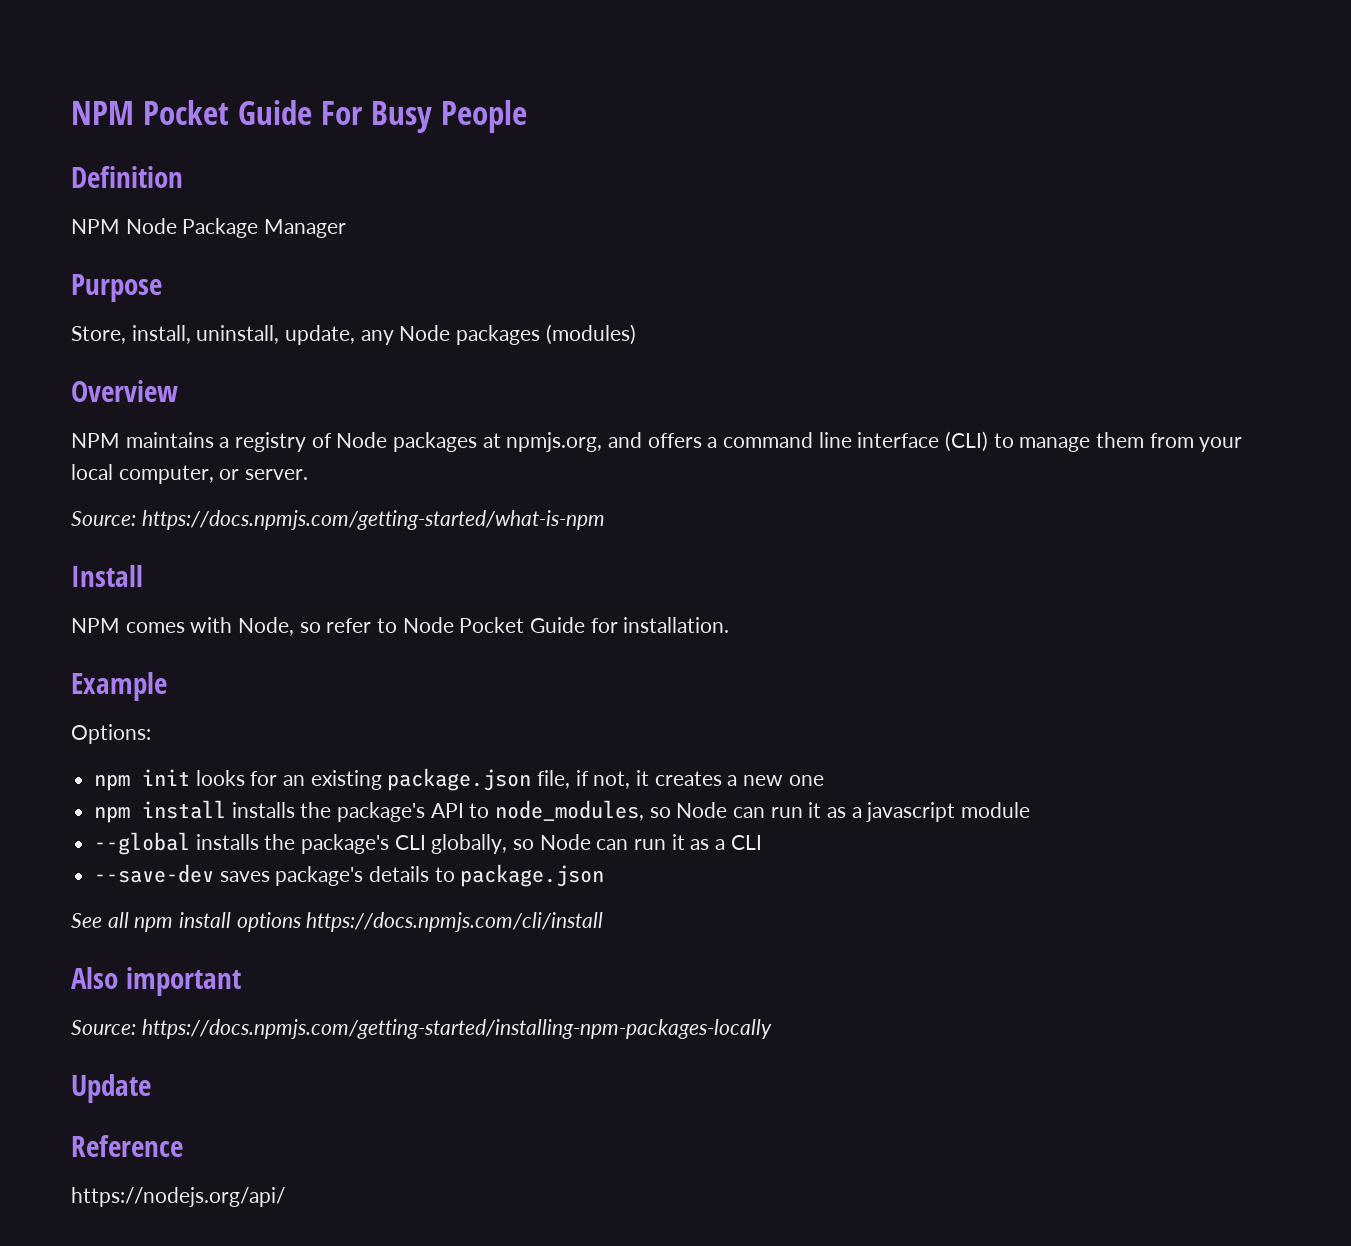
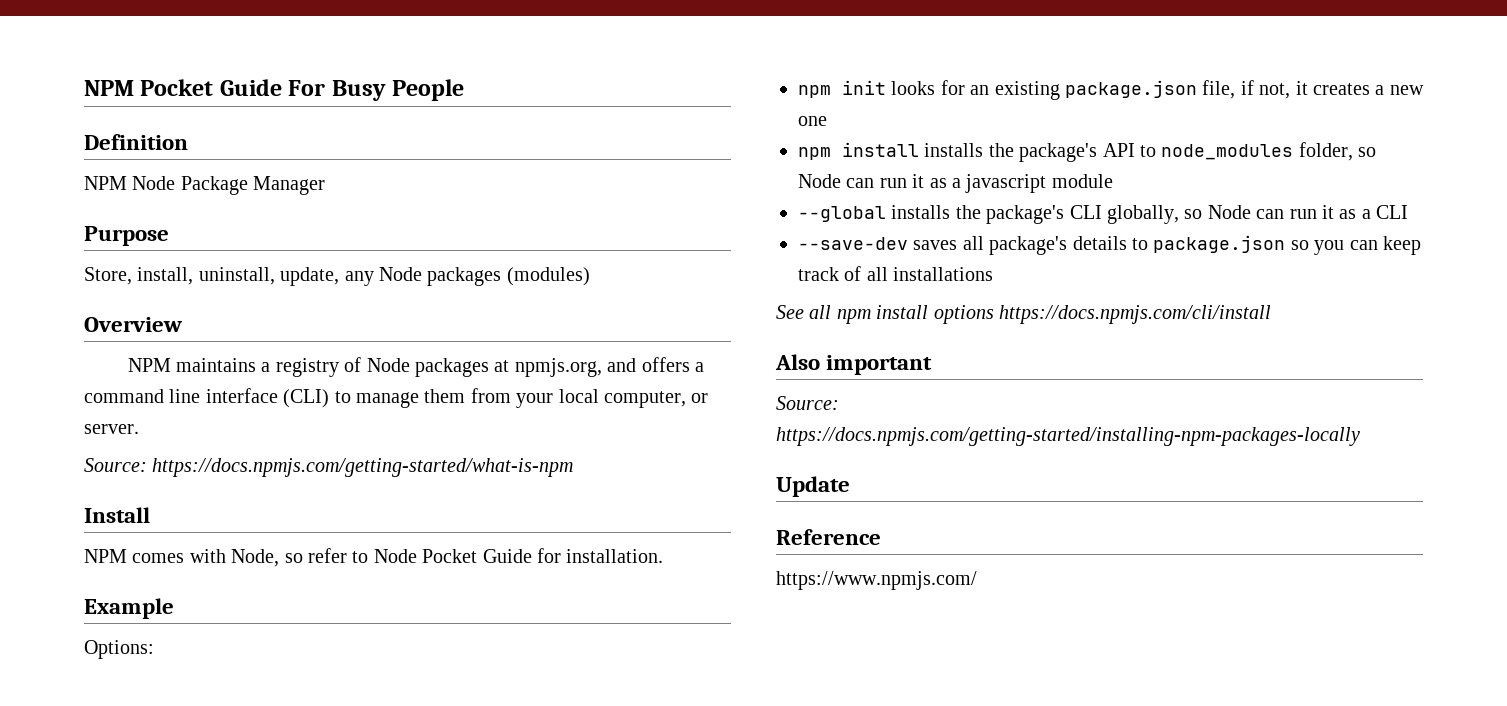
[495,800,645,821] node_modules, -> [1161,142,1353,161] node_modules folder,
(270, 876) none -> [962,236,984,250] all
(605, 875) none -> [1290,236,1421,255] [798,266,994,281] so you can keep track of all installations
[71,1187,285,1207] https://nodejs.org/api/ -> [776,571,977,590] https://www.npmjs.com/

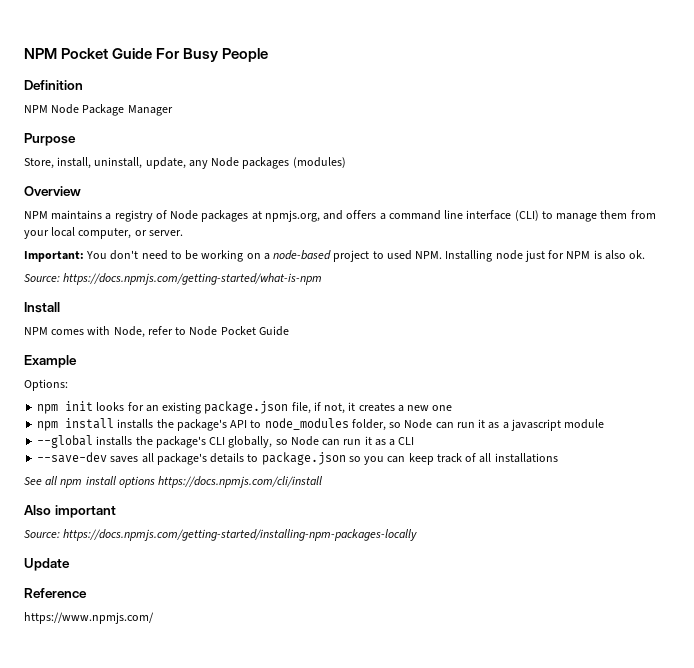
(139, 429) none -> [24,250,646,262] // Important: You don't need to be working on a node-based project to used NPM. Installing node just for NPM is also ok.
[284,553,303,563] so -> (145, 332) none
[536,548,664,563] for installation. -> (289, 331) none

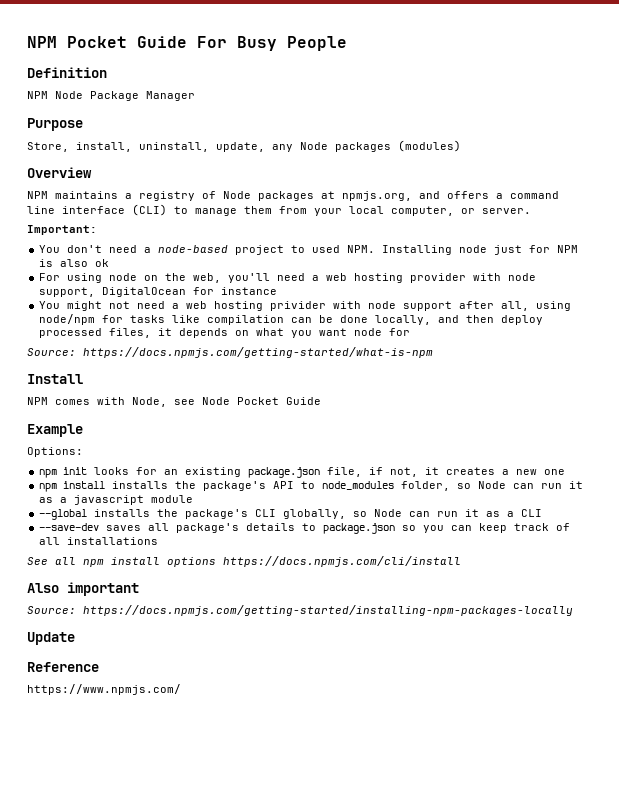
(84, 256) none -> (97, 230) //
[170,250,261,262] to be working on -> (138, 249) none
[629,250,646,259] ok. -> [95,259,110,267] [39,273,537,283] [39,287,278,297] [39,301,572,311] [39,314,544,325] [39,328,411,338] ok // For using node on the web, you'll need a web hosting provider with node support, DigitalOcean for instance // You might not need a web hosting privider with node support after all, using node/npm for tasks like compilation can be done locally, and then deploy processed files, it depends on what you want node for
[147,326,187,335] refer to -> [174,399,195,405] see

